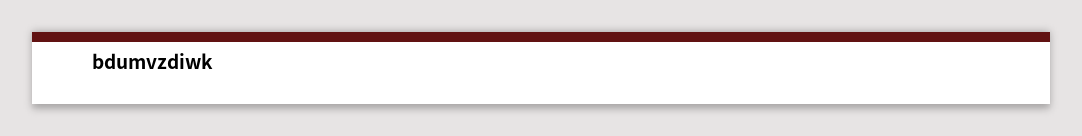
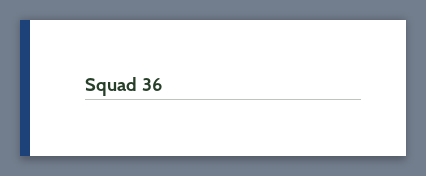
[92,53,213,69] bdumvzdiwk -> [85,77,162,96] Squad 36

